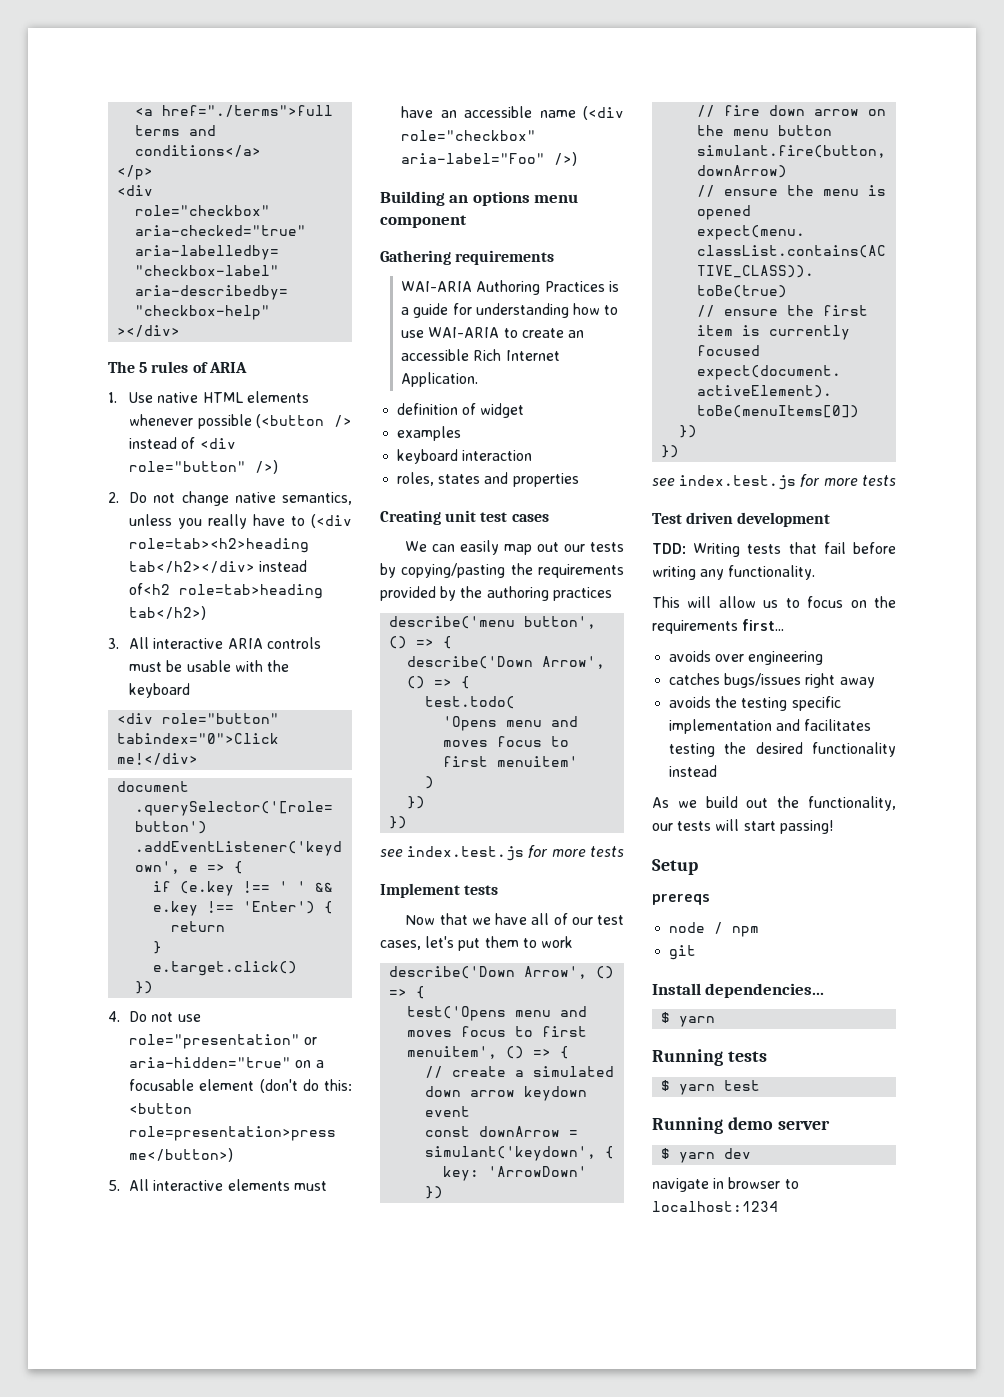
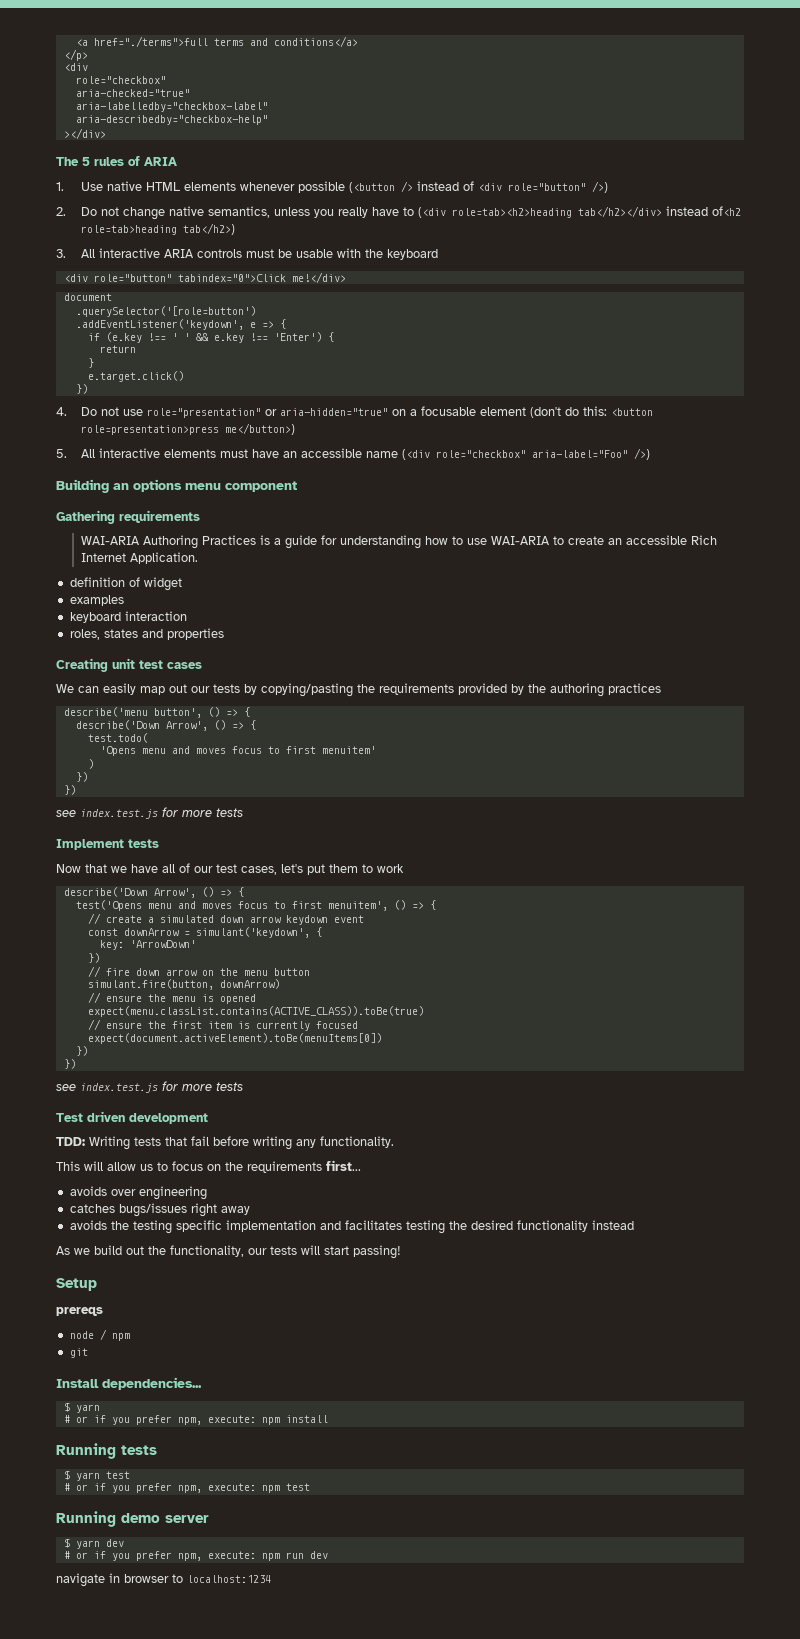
(716, 1021) none -> [63,1415,328,1425] // # or if you prefer npm, execute: npm install
(761, 1085) none -> [63,1483,310,1493] // # or if you prefer npm, execute: npm test
(752, 1153) none -> [63,1551,328,1561] // # or if you prefer npm, execute: npm run dev

